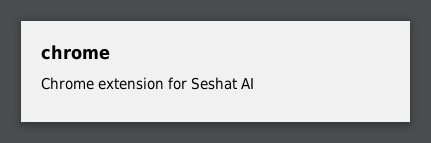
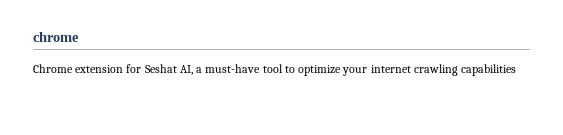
[241,78,255,89] AI -> [179,64,517,76] AI, a must-have tool to optimize your internet crawling capabilities

